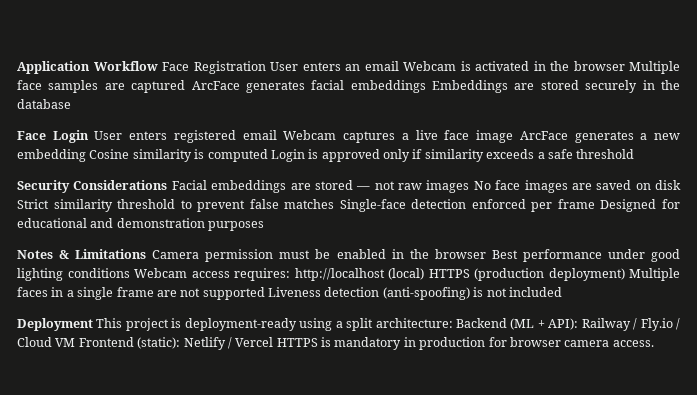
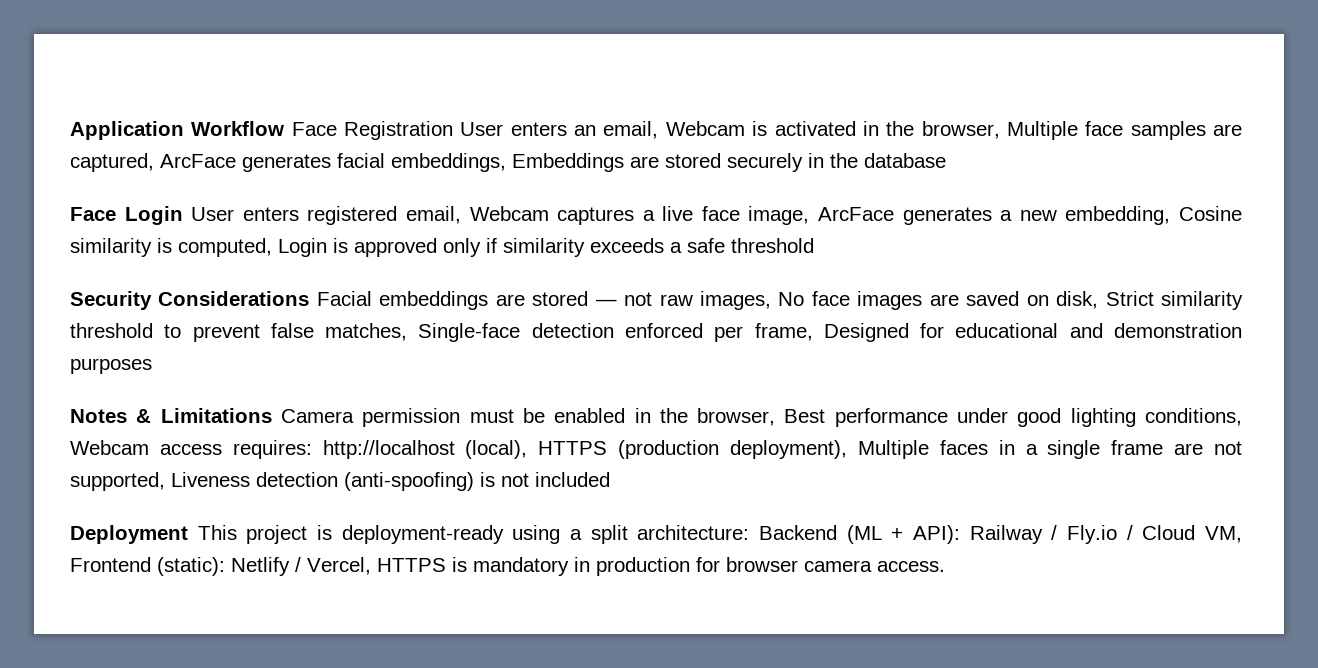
[364,61,399,71] email -> [603,121,659,139] email,
[573,61,625,71] browser -> [921,121,1000,139] browser,
[131,80,186,93] captured -> [70,153,154,172] captured,
[350,80,426,93] embeddings -> [391,153,506,172] embeddings,
[242,130,277,140] email -> [405,206,461,224] email,
[476,130,514,143] image -> [748,206,810,225] image,
[17,149,86,162] embedding -> [1065,206,1171,225] embedding,
[207,149,268,162] computed -> [178,238,272,257] computed,
[426,180,470,193] images -> [700,291,772,310] images,
[655,180,681,190] disk -> [1056,291,1099,309] disk,
[284,199,335,209] matches -> [325,323,408,341] matches,
[557,199,595,209] frame -> [754,323,813,341] frame,
[434,249,486,259] browser -> [697,408,776,426] browser,
[67,268,130,278] conditions -> [1145,408,1242,426] conditions,
[388,268,424,280] (local) -> [465,440,528,459] (local),
[548,268,625,281] deployment) -> [730,440,848,459] deployment),
[202,287,265,300] supported -> [70,472,165,491] supported,
[55,338,76,347] VM -> [1205,526,1242,543] VM,
[235,337,274,347] Vercel -> [307,557,371,575] Vercel,

